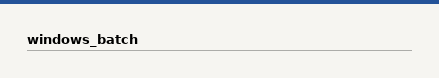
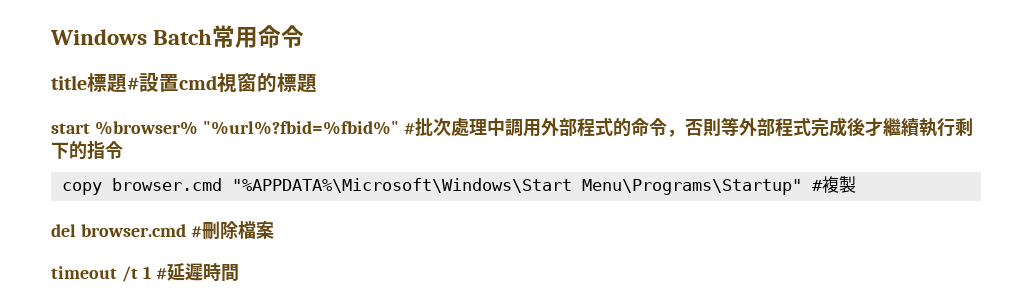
[27,34,138,47] windows_batch -> [50,25,305,48] [51,73,317,93] [51,117,973,137] [51,140,123,160] [61,176,856,195] [51,221,274,240] [51,263,239,282] Windows Batch常用命令 // title標題#設置cmd視窗的標題 // start %browser% "%url%?fbid=%fbid%" #批次處理中調用外部程式的命令，否則等外部程式完成後才繼續執行剩下的指令 // copy browser.cmd "%APPDATA%\Microsoft\Windows\Start Menu\Programs\Startup" #複製 // del browser.cmd #刪除檔案 // timeout /t 1 #延遲時間

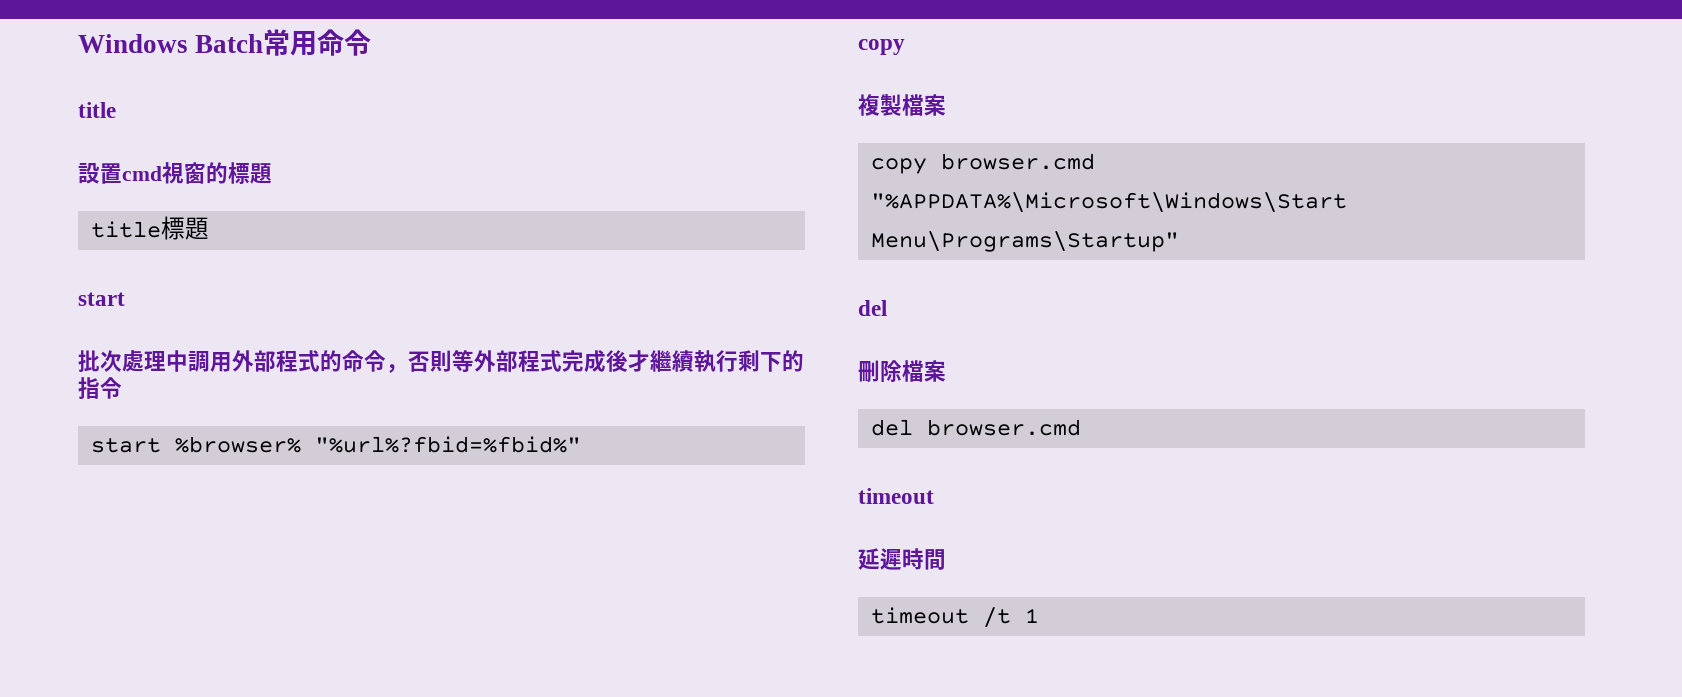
[87,73,139,93] 標題# -> (116, 110) //
[51,121,415,135] // start %browser% "%url%?fbid=%fbid%" # -> [90,216,209,240] [78,292,125,306] // title標題 // start //
(123, 150) none -> [90,436,581,453] [858,39,905,55] [858,94,946,116] // start %browser% "%url%?fbid=%fbid%" // copy // 複製檔案
[811,176,856,193] [51,224,202,238] #複製 // del browser.cmd # -> [858,300,887,316] // del //
[51,266,167,282] // timeout /t 1 # -> [870,419,1081,436] [858,488,934,504] // del browser.cmd // timeout //
(239, 272) none -> [870,607,1039,628] // timeout /t 1

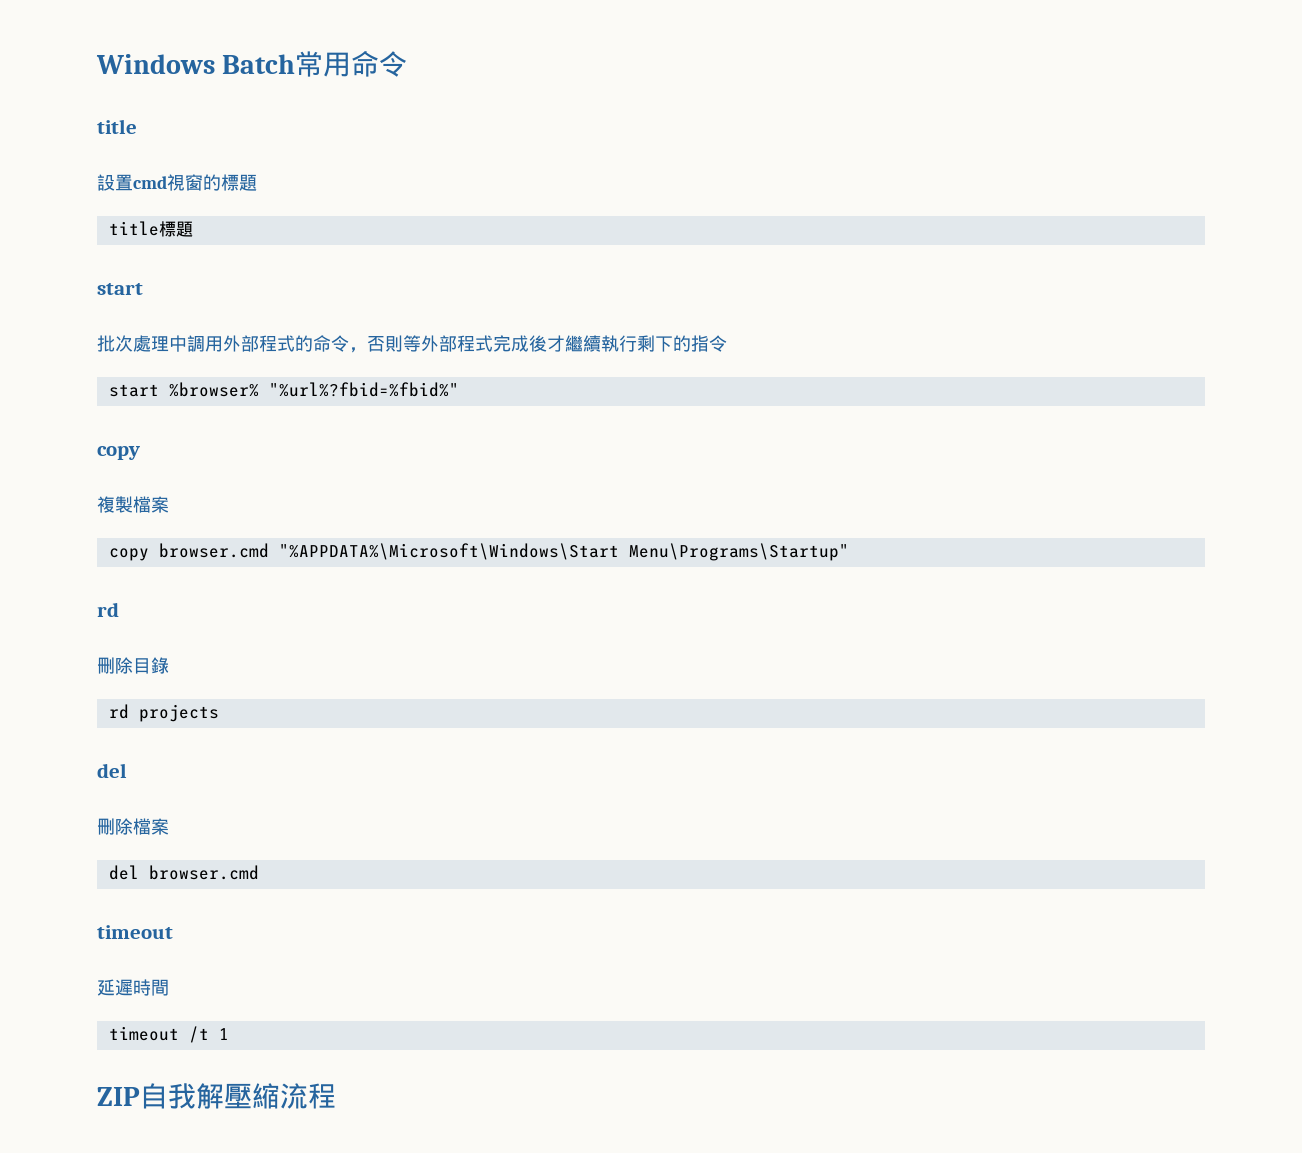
(1179, 241) none -> [97,602,119,617] [97,657,169,674] [108,704,219,722] // rd // 刪除目錄 // rd projects
(1039, 615) none -> [97,1083,336,1109] // ZIP自我解壓縮流程

